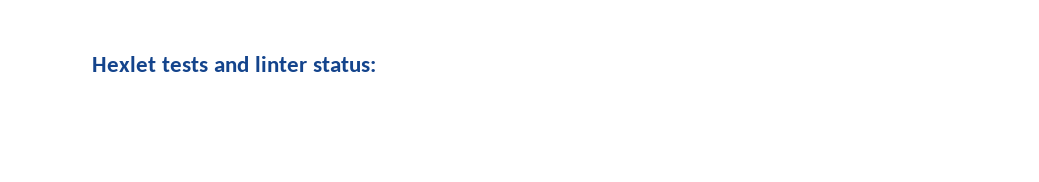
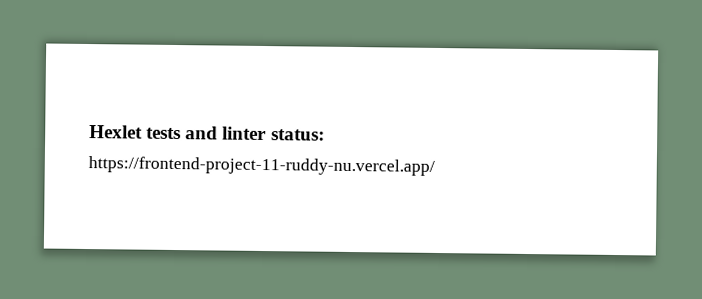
(377, 64) none -> [88,156,435,176] // https://frontend-project-11-ruddy-nu.vercel.app/

